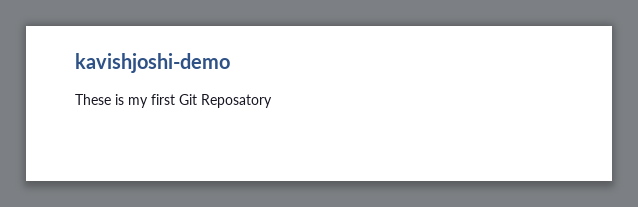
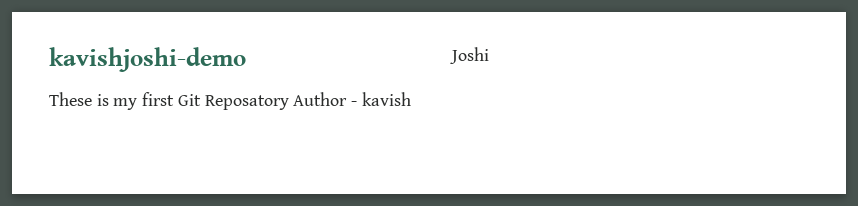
(272, 101) none -> [293,92,411,106] [450,47,489,64] Author - kavish Joshi

